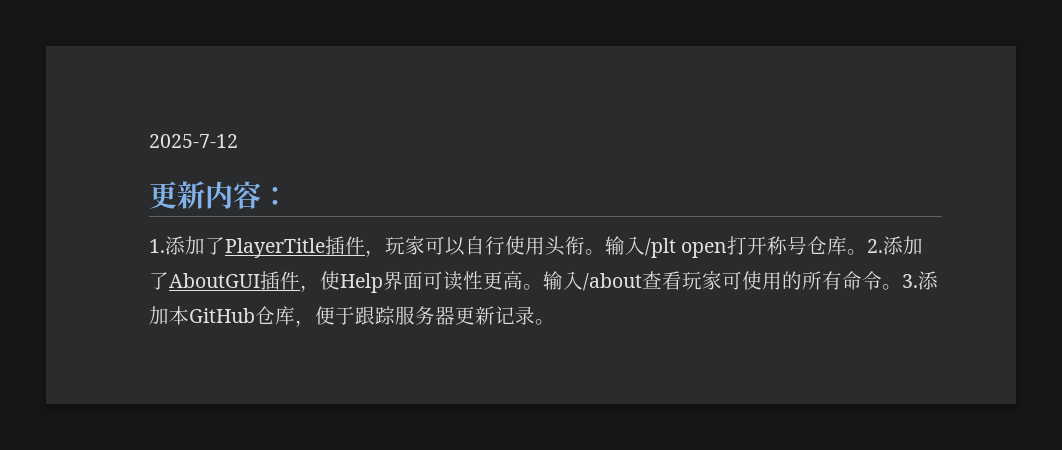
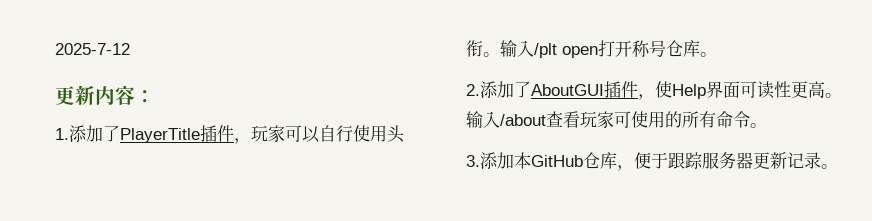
(868, 252) none -> (717, 54) //
(902, 287) none -> (767, 125) //

